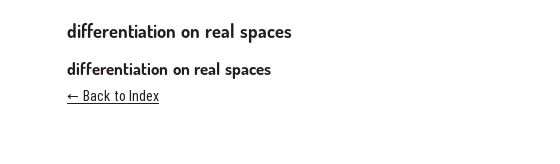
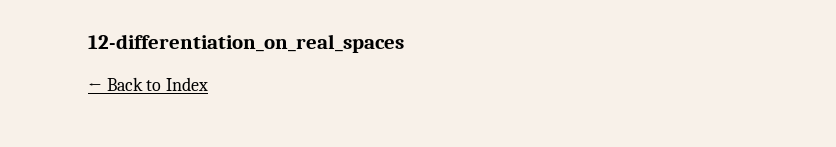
[67,23,292,43] [67,62,271,79] differentiation on real spaces // differentiation on real spaces -> [88,34,404,53] 12-differentiation_on_real_spaces

